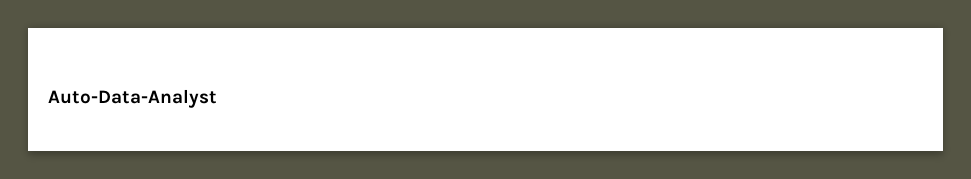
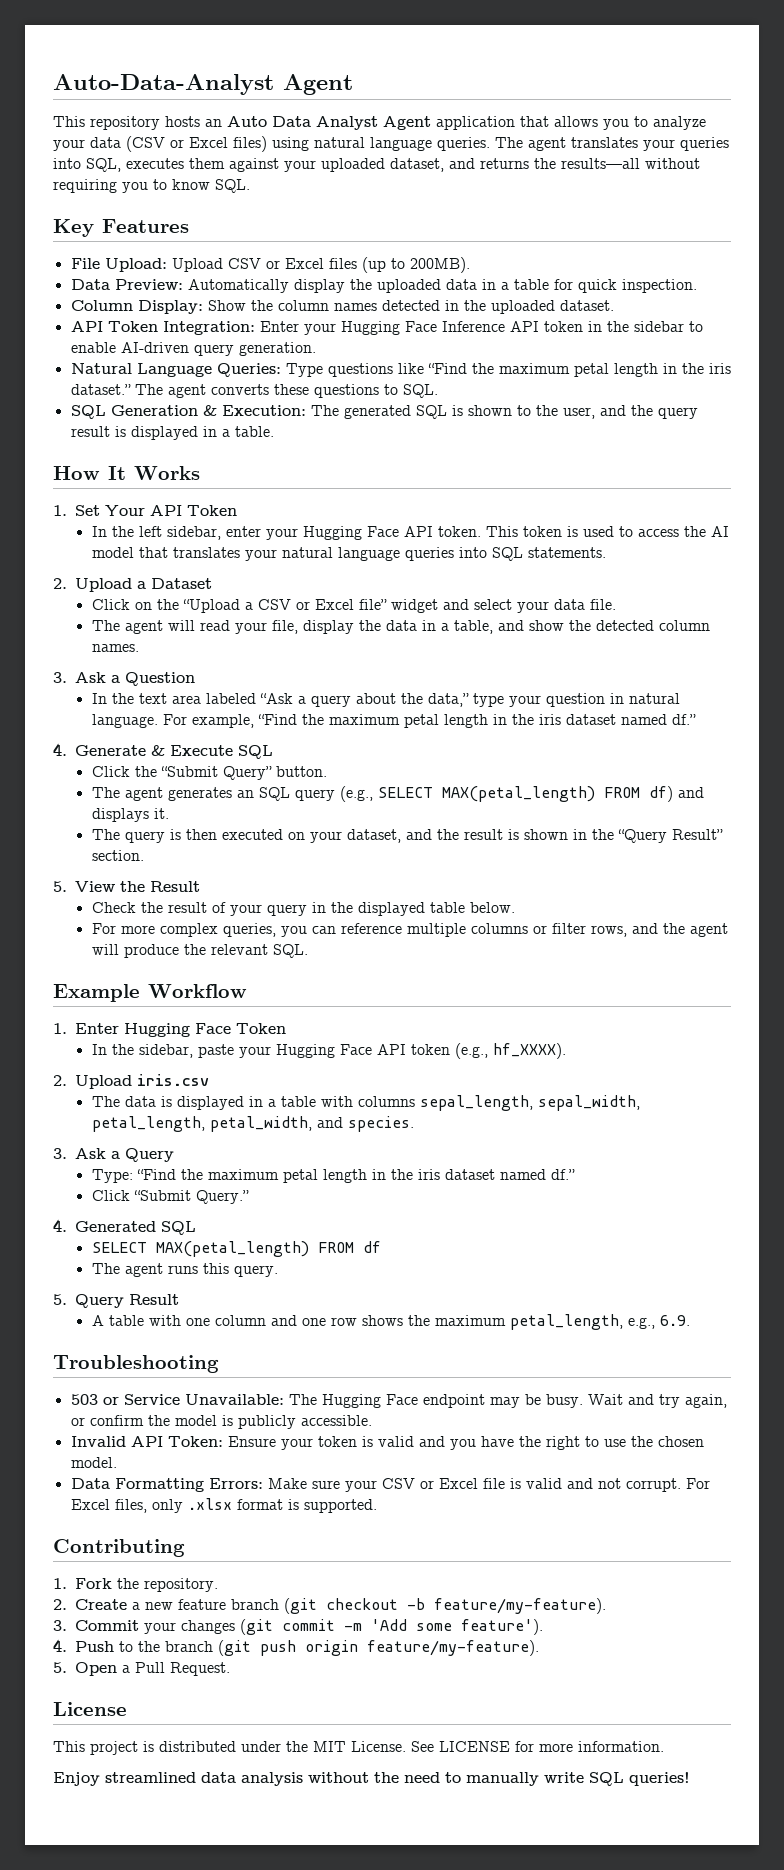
(217, 98) none -> [283,74,353,95] [53,116,706,130] [53,136,729,152] [53,158,700,172] [53,179,250,193] [53,219,189,237] [70,257,470,273] [70,279,697,293] [70,300,614,314] [70,321,703,335] [70,342,316,356] [70,363,731,377] [70,384,438,398] [70,405,698,419] [70,426,274,440] [53,466,200,480] [53,505,237,516] [91,526,729,540] [91,547,606,561] [53,578,212,592] [91,599,616,613] [91,620,710,634] [91,644,139,652] [53,672,195,686] [91,693,680,707] [91,714,696,728] [53,743,273,759] [91,766,327,780] [91,786,704,802] [91,808,169,822] [91,829,723,843] [91,850,144,861] [53,881,200,892] [91,902,515,916] [91,923,728,937] [91,944,308,958] [53,984,247,1002] [53,1023,286,1037] [91,1043,566,1059] [53,1074,209,1089] [91,1095,640,1111] [91,1116,414,1132] [53,1148,174,1162] [91,1169,575,1183] [91,1190,249,1204] [53,1219,196,1235] [91,1241,381,1257] [91,1263,278,1277] [53,1294,179,1308] [91,1314,690,1330] [53,1355,219,1373] [70,1394,727,1408] [70,1415,372,1429] [70,1436,704,1450] [70,1457,117,1468] [70,1478,710,1492] [70,1498,377,1513] [53,1539,185,1557] [53,1578,218,1592] [53,1598,606,1614] [53,1619,543,1635] [53,1639,539,1656] [53,1662,230,1676] [53,1702,127,1716] [53,1741,664,1755] [53,1772,690,1786] Agent // This repository hosts an Auto Data Analyst Agent application that allows you to analyze your data (CSV or Excel files) using natural language queries. The agent translates your queries into SQL, executes them against your uploaded dataset, and returns the results—all without requiring you to know SQL. // Key Features // File Upload: Upload CSV or Excel files (up to 200MB). // Data Preview: Automatically display the uploaded data in a table for quick inspection. // Column Display: Show the column names detected in the uploaded dataset. // API Token Integration: Enter your Hugging Face Inference API token in the sidebar to enable AI-driven query generation. // Natural Language Queries: Type questions like “Find the maximum petal length in the iris dataset.” The agent converts these questions to SQL. // SQL Generation & Execution: The generated SQL is shown to the user, and the query result is displayed in a table. // How It Works // 1. Set Your API Token // In the left sidebar, enter your Hugging Face API token. This token is used to access the AI model that translates your natural language queries into SQL statements. // 2. Upload a Dataset // Click on the “Upload a CSV or Excel file” widget and select your data file. // The agent will read your file, display the data in a table, and show the detected column names. // 3. Ask a Question // In the text area labeled “Ask a query about the data,” type your question in natural language. For example, “Find the maximum petal length in the iris dataset named df.” // 4. Generate & Execute SQL // Click the “Submit Query” button. // The agent generates an SQL query (e.g., SELECT MAX(petal_length) FROM df) and displays it. // The query is then executed on your dataset, and the result is shown in the “Query Result” section. // 5. View the Result // Check the result of your query in the displayed table below. // For more complex queries, you can reference multiple columns or filter rows, and the agent will produce the relevant SQL. // Example Workflow // 1. Enter Hugging Face Token // In the sidebar, paste your Hugging Face API token (e.g., hf_XXXX). // 2. Upload iris.csv // The data is displayed in a table with columns sepal_length, sepal_width, petal_length, petal_width, and species. // 3. Ask a Query // Type: “Find the maximum petal length in the iris dataset named df.” // Click “Submit Query.” // 4. Generated SQL // SELECT MAX(petal_length) FROM df // The agent runs this query. // 5. Query Result // A table with one column and one row shows the maximum petal_length, e.g., 6.9. // Troubleshooting // 503 or Service Unavailable: The Hugging Face endpoint may be busy. Wait and try again, or confirm the model is publicly accessible. // Invalid API Token: Ensure your token is valid and you have the right to use the chosen model. // Data Formatting Errors: Make sure your CSV or Excel file is valid and not corrupt. For Excel files, only .xlsx format is supported. // Contributing // 1. Fork the repository. // 2. Create a new feature branch (git checkout -b feature/my-feature). // 3. Commit your changes (git commit -m 'Add some feature'). // 4. Push to the branch (git push origin feature/my-feature). // 5. Open a Pull Request. // License // This project is distributed under the MIT License. See LICENSE for more information. // Enjoy streamlined data analysis without the need to manually write SQL queries!

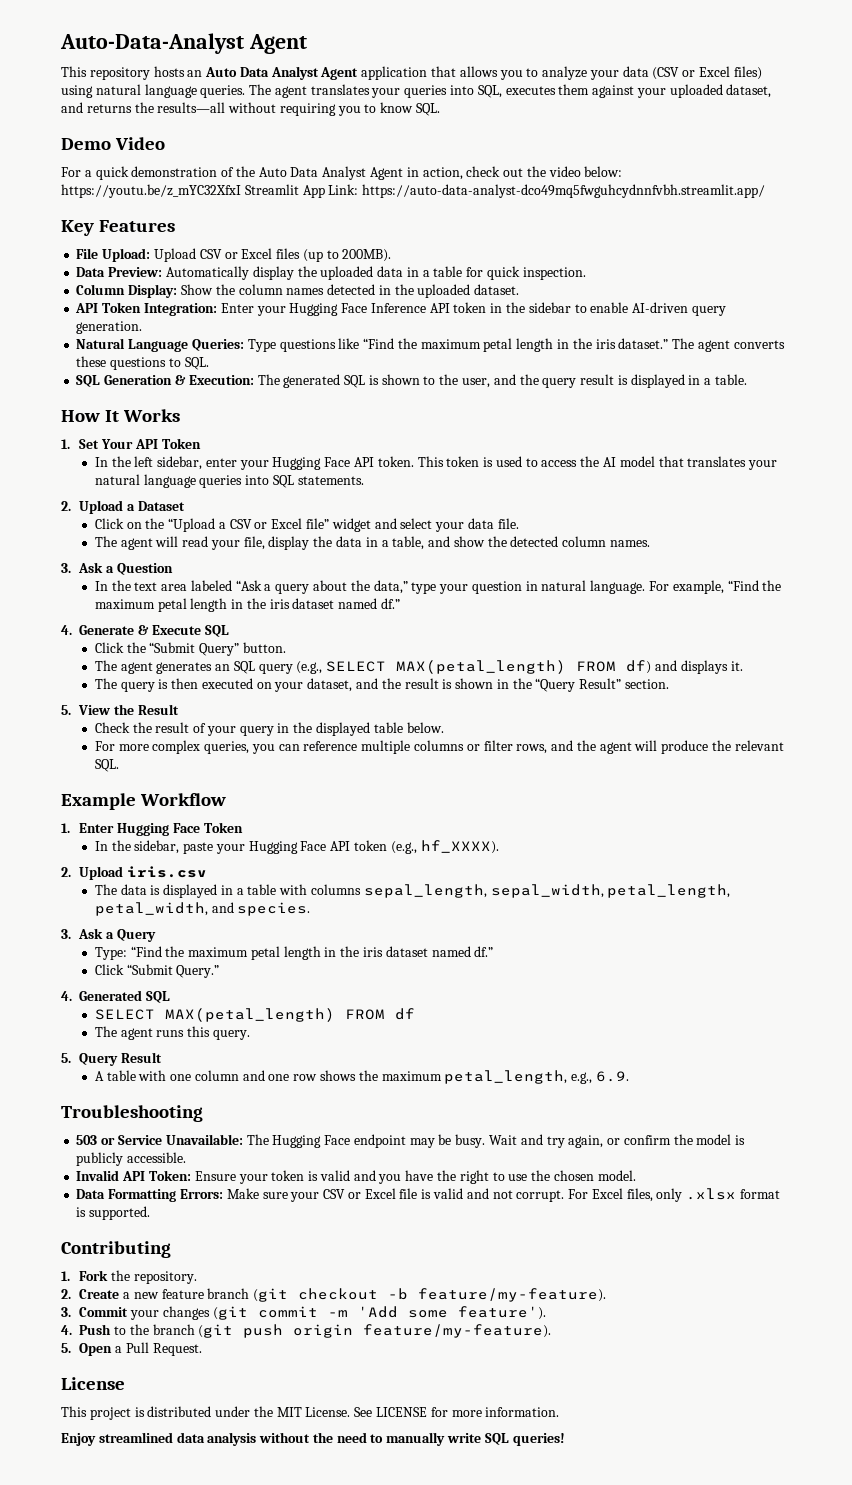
(250, 186) none -> [61,137,166,150] [61,166,623,180] [61,184,766,198] // Demo Video // For a quick demonstration of the Auto Data Analyst Agent in action, check out the video below: https://youtu.be/z_mYC32XfxI Streamlit App Link: https://auto-data-analyst-dco49mq5fwguhcydnnfvbh.streamlit.app/

